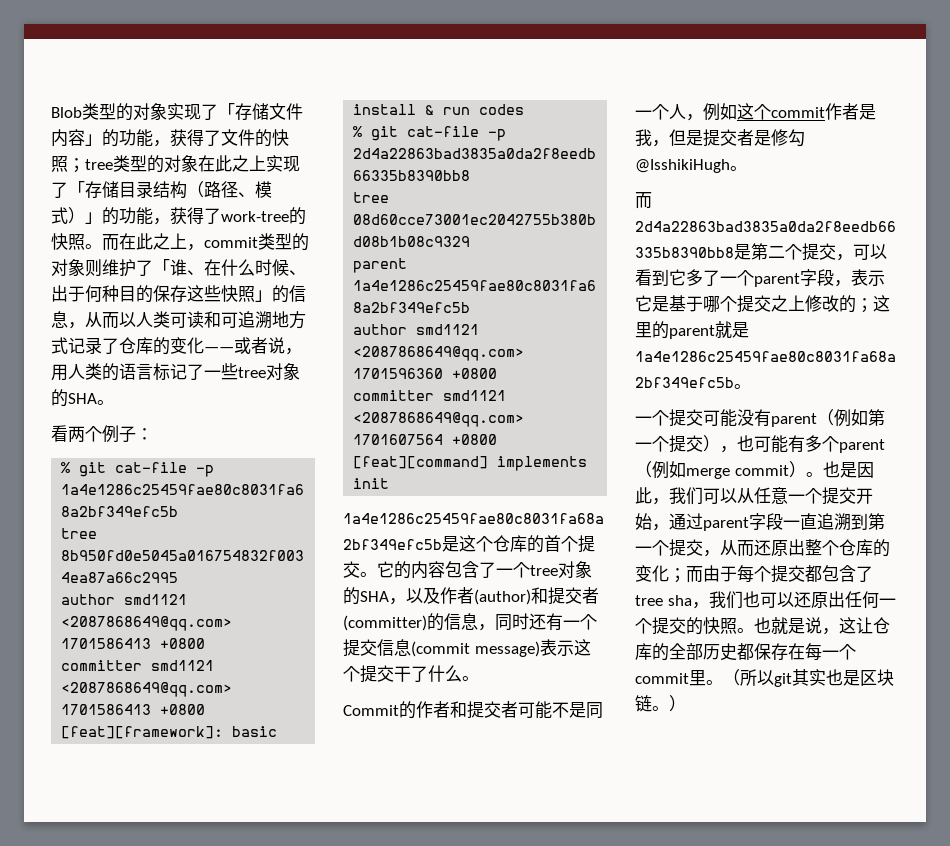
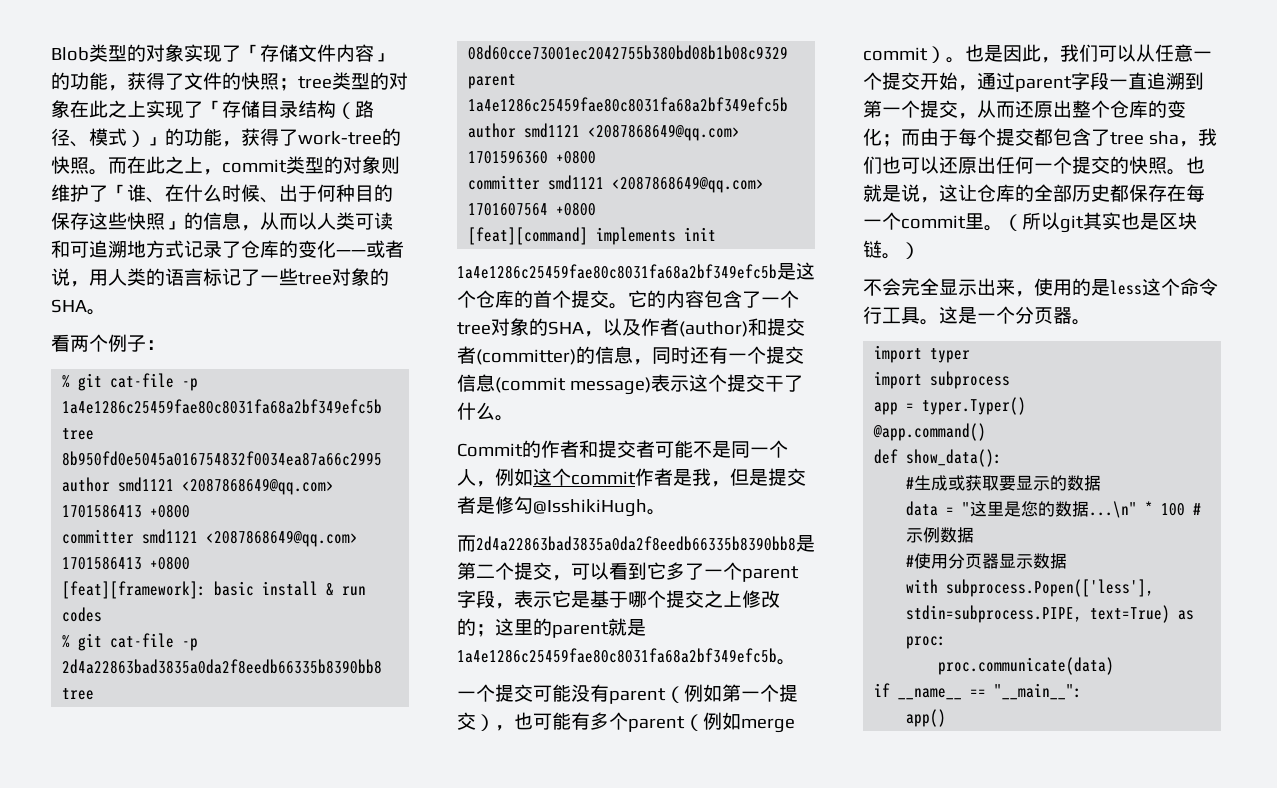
(686, 703) none -> [863,278,1218,297] [863,306,1091,325] [874,345,971,363] [874,371,1011,389] [874,397,1027,415] [873,423,987,441] [874,449,1003,467] [906,475,1102,491] [906,501,1202,518] [906,527,975,543] [906,553,1068,569] [906,579,1155,597] [906,605,1195,623] [906,636,947,649] [938,657,1115,675] [874,683,1083,700] [906,709,947,727] // 不会完全显示出来，使用的是less这个命令行工具。这是一个分页器。 // import typer // import subprocess // app = typer.Typer() // @app.command() // def show_data(): // #生成或获取要显示的数据 // data = "这里是您的数据...\n" * 100 #示例数据 // #使用分页器显示数据 // with subprocess.Popen(['less'], stdin=subprocess.PIPE, text=True) as proc: // proc.communicate(data) // if __name__ == "__main__": // app()

